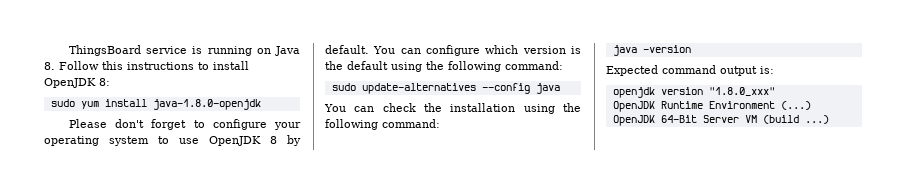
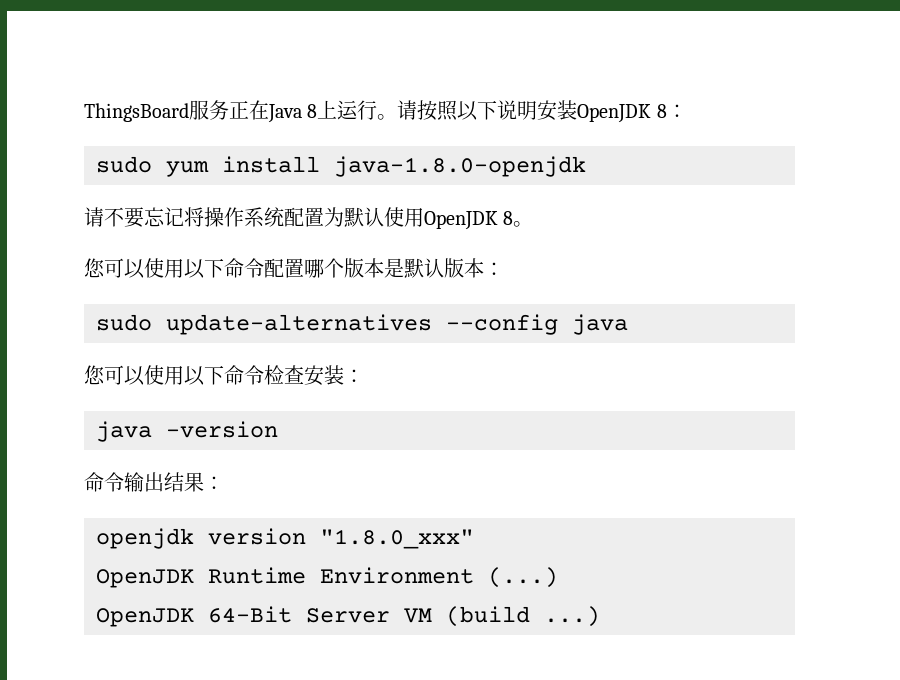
[146,46,300,56] [44,61,249,70] [44,78,110,88] [50,99,261,110] [69,119,301,130] [44,135,301,146] [325,45,581,56] [325,61,563,72] [331,83,560,94] [324,103,581,114] [325,119,440,130] [612,45,691,56] [606,65,774,76] service is running on Java 8. Follow this instructions to install OpenJDK 8: // sudo yum install java-1.8.0-openjdk // Please don't forget to configure your operating system to use OpenJDK 8 by default. You can configure which version is the default using the following command: // sudo update-alternatives --config java // You can check the installation using the following command: // java -version // Expected command output is: -> [189,100,687,123] [96,156,586,177] [84,207,534,230] [84,258,504,279] [96,314,628,335] [84,365,364,386] [96,421,278,442] [84,472,224,492] 服务正在Java 8上运行。请按照以下说明安装OpenJDK 8： // sudo yum install java-1.8.0-openjdk // 请不要忘记将操作系统配置为默认使用OpenJDK 8。 // 您可以使用以下命令配置哪个版本是默认版本： // sudo update-alternatives --config java // 您可以使用以下命令检查安装： // java -version // 命令输出结果：

